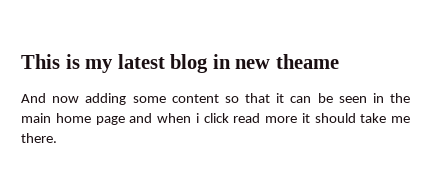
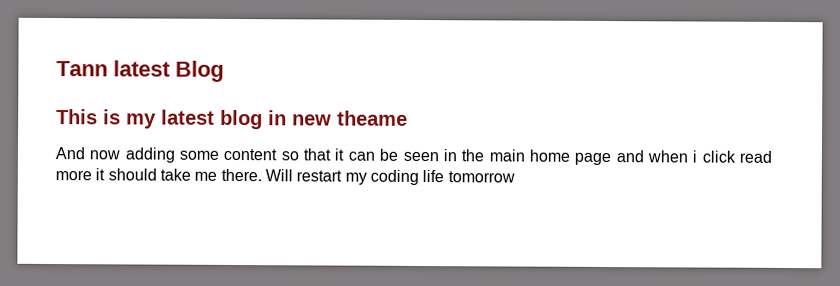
(21, 61) none -> [56,60,224,82] Tann latest Blog //
(57, 138) none -> [264,169,515,185] Will restart my coding life tomorrow

